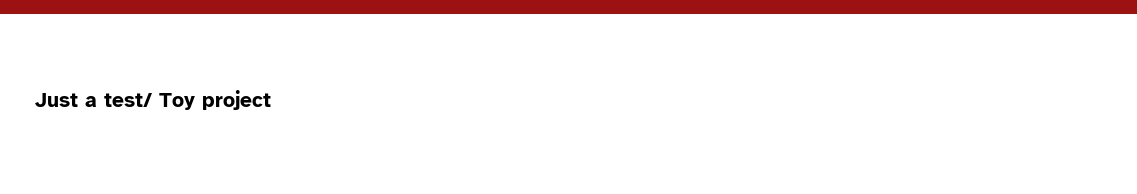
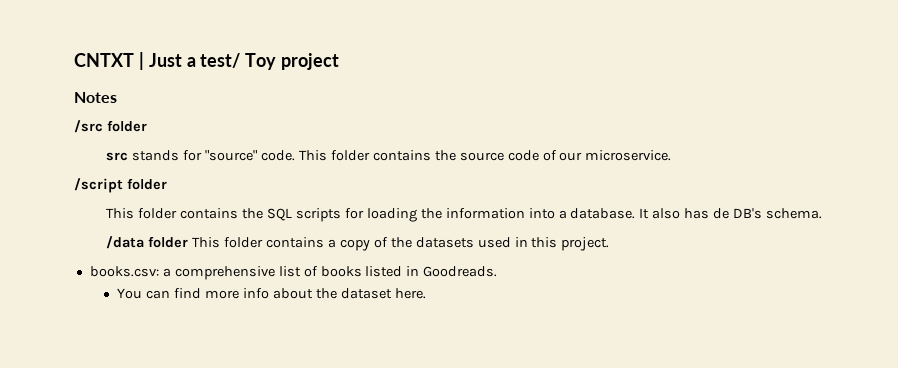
(35, 100) none -> [74,52,144,70] CNTXT |
(271, 100) none -> [74,92,117,103] [74,120,147,133] [106,150,672,161] [74,178,167,193] [106,208,822,222] [106,236,610,251] [89,266,498,280] [117,288,426,299] // Notes // /src folder // src stands for "source" code. This folder contains the source code of our microservice. // /script folder // This folder contains the SQL scripts for loading the information into a database. It also has de DB's schema. // /data folder This folder contains a copy of the datasets used in this project. // books.csv: a comprehensive list of books listed in Goodreads. // You can find more info about the dataset here.

